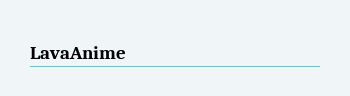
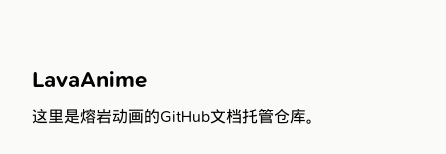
(126, 52) none -> [32,108,322,124] // 这里是熔岩动画的GitHub文档托管仓库。

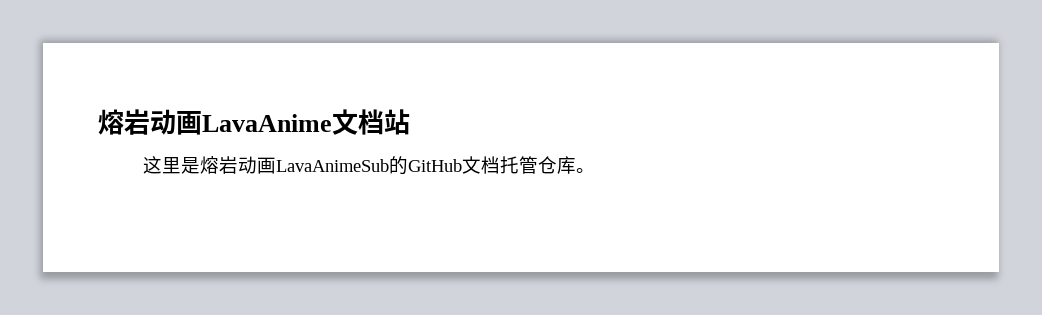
(32, 79) none -> [98,109,202,135] 熔岩动画
(147, 79) none -> [332,109,410,135] 文档站
(144, 116) none -> [276,159,390,172] LavaAnimeSub

